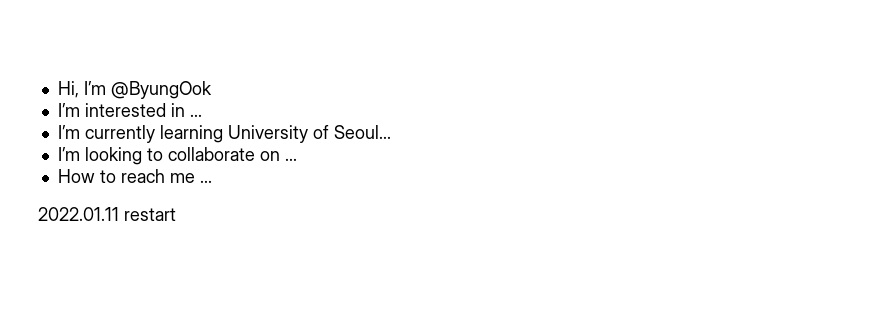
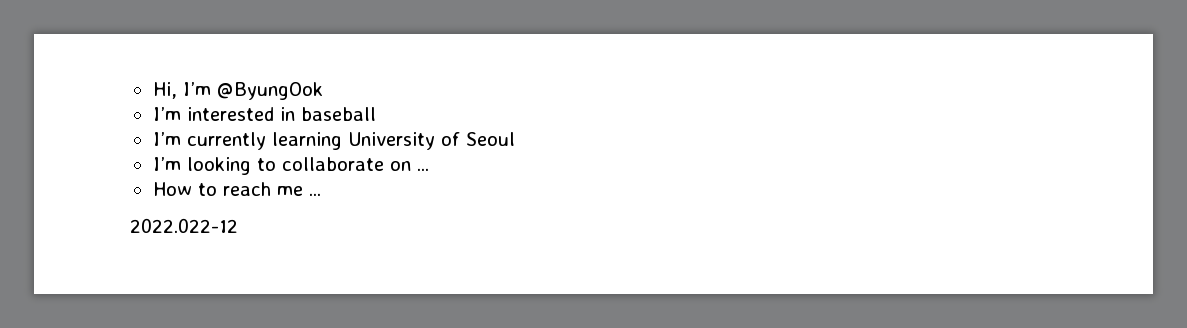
[189,114,202,117] ... -> [300,107,376,121] baseball
[333,125,391,139] Seoul... -> [465,132,515,146] Seoul
[38,207,176,221] 2022.01.11 restart -> [130,218,238,233] 2022.022-12

